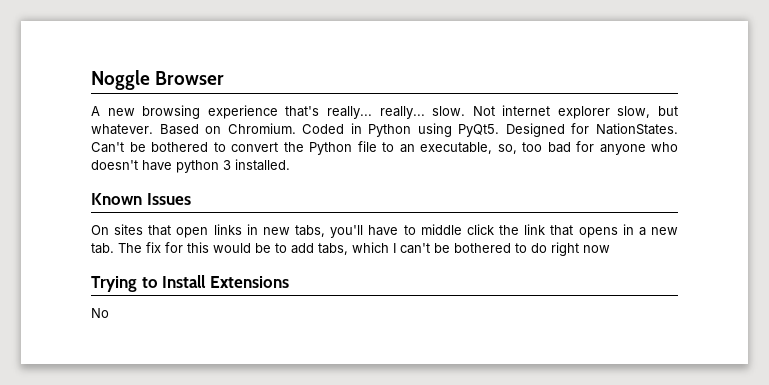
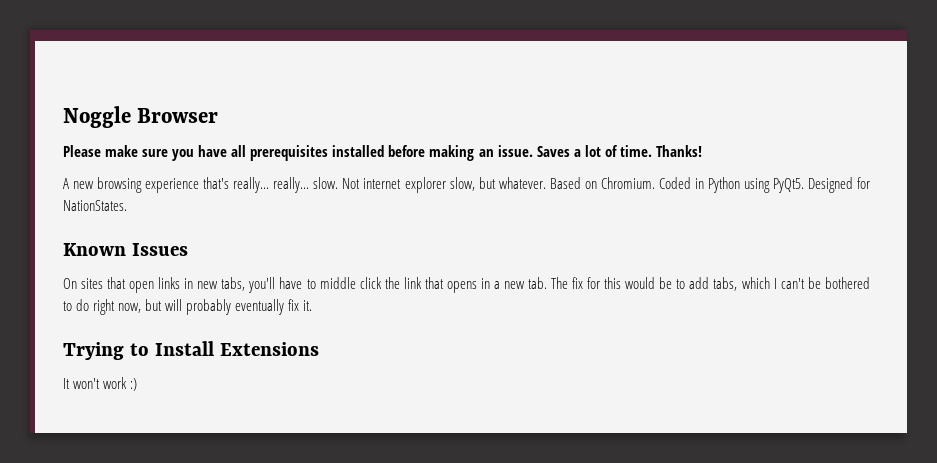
(225, 78) none -> [63,145,702,161] // Please make sure you have all prerequisites installed before making an issue. Saves a lot of time. Thanks!
[91,141,678,155] [91,159,290,173] Can't be bothered to convert the Python file to an executable, so, too bad for anyone who doesn't have python 3 installed. -> (127, 205) none
[583,245,610,253] now -> [118,299,313,315] now, but will probably eventually fix it.
[91,308,109,318] No -> [63,377,138,391] It won't work :)

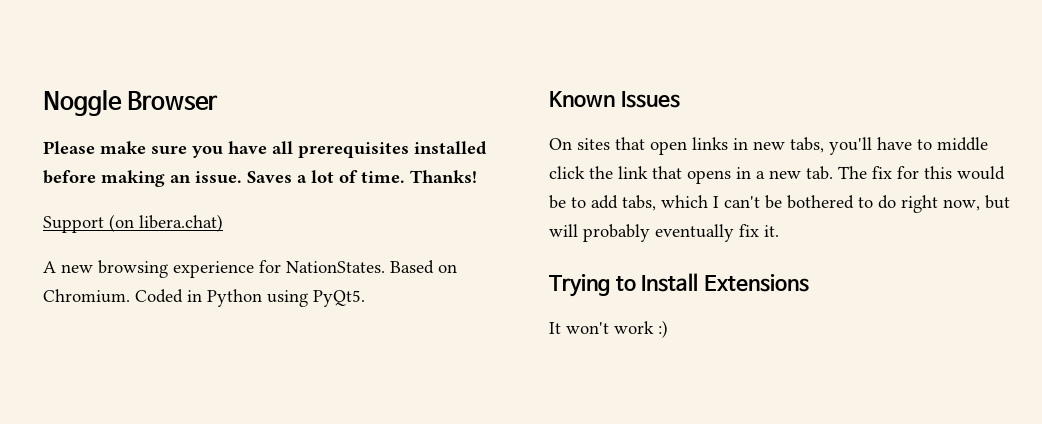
(702, 151) none -> [43,214,223,233] // Support (on libera.chat)
[203,177,546,193] that's really... really... slow. Not internet explorer slow, but whatever. -> [259,260,385,273] for NationStates.
[808,177,871,193] [63,200,127,211] Designed for NationStates. -> (365, 298) none

